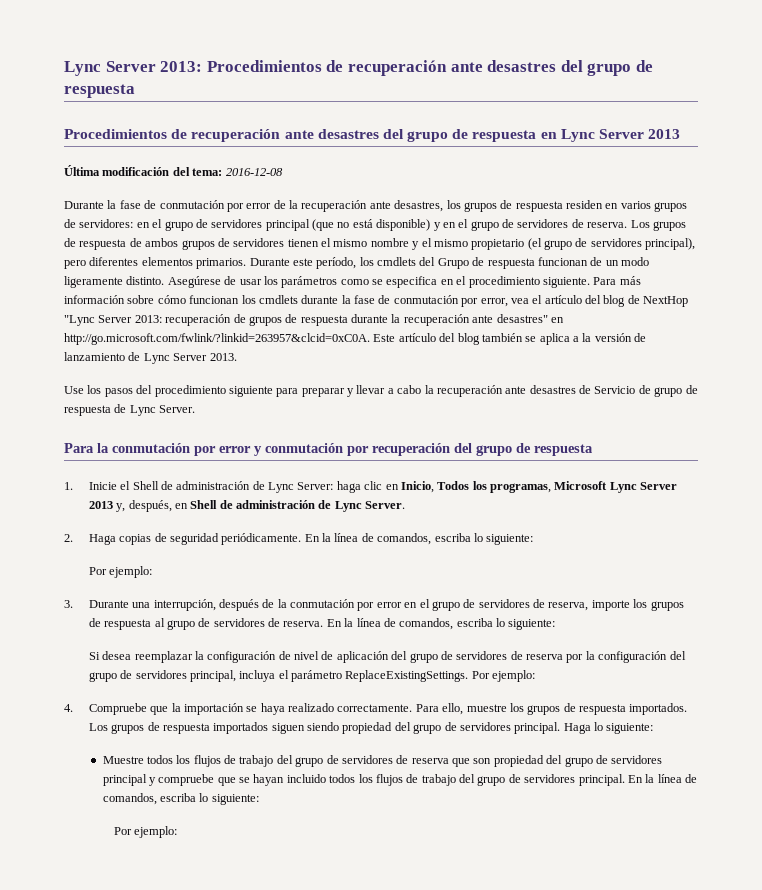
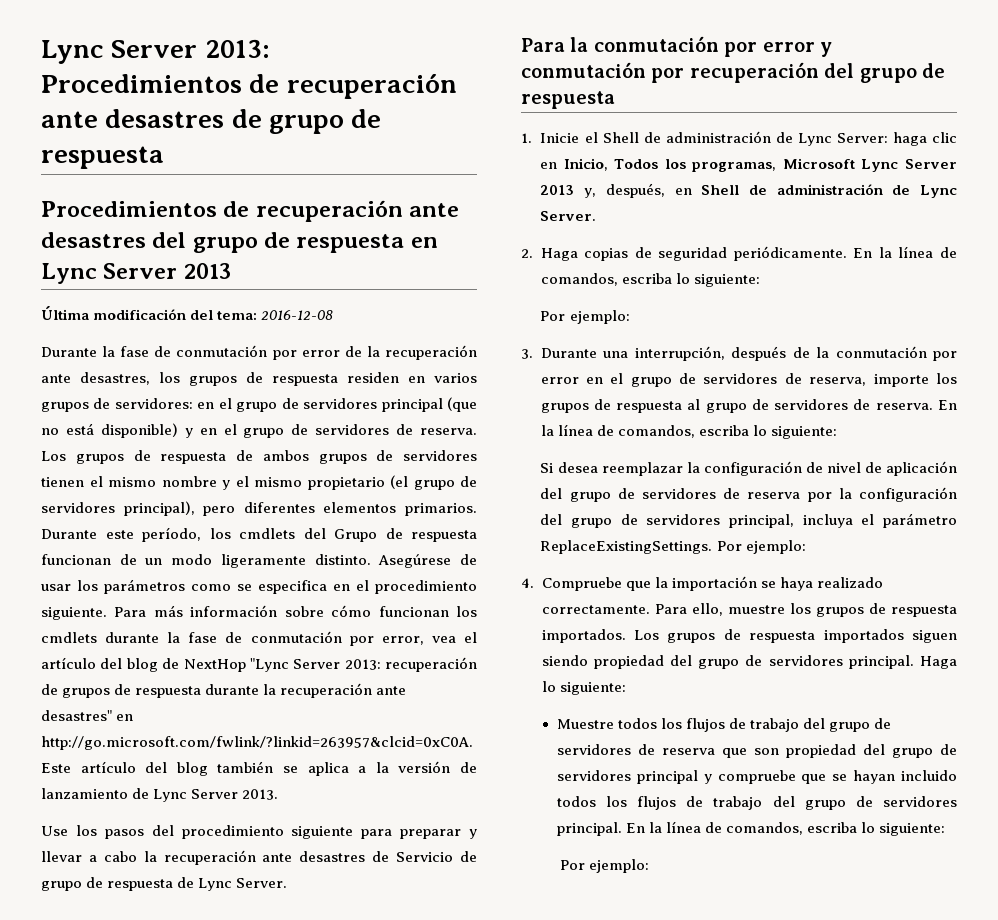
[560,60,583,72] del -> [231,109,262,128] de

